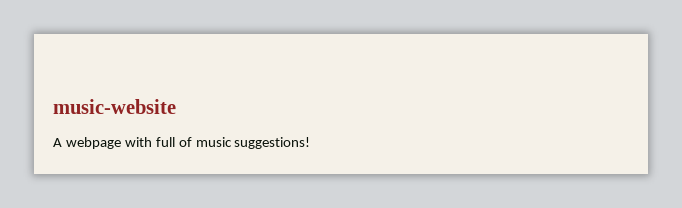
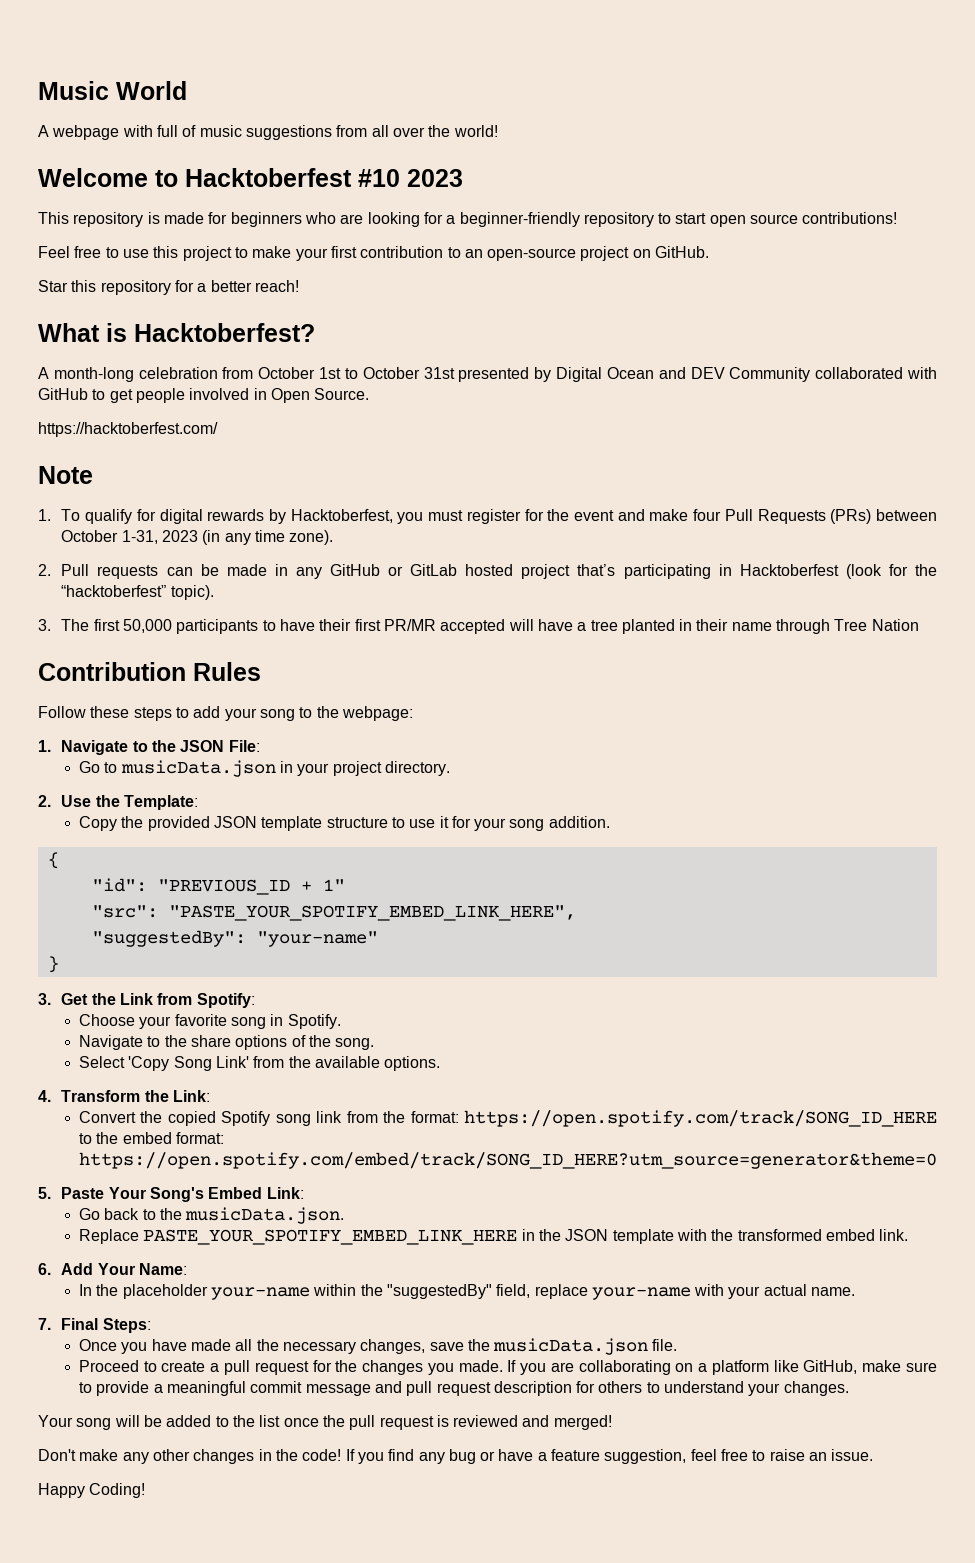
[53,99,176,114] music-website -> [38,81,187,100] Music World
[234,137,311,149] suggestions! -> [245,125,498,140] [38,168,463,187] [38,212,898,227] [38,246,710,261] [38,280,299,295] [38,323,315,342] [38,367,938,382] [38,388,370,403] [38,422,218,437] [38,466,93,484] [38,509,937,524] [61,530,334,545] [38,564,937,579] [61,585,214,600] [38,619,919,634] [38,662,261,681] [38,706,413,721] [38,740,260,755] [78,760,450,777] [38,795,198,810] [78,816,610,831] [47,852,59,869] [91,878,345,895] [91,905,576,921] [91,930,378,947] [47,956,59,973] [38,993,255,1008] [78,1014,341,1029] [78,1035,375,1050] [78,1056,441,1071] [38,1090,210,1102] [78,1110,937,1127] [78,1132,224,1144] [78,1152,937,1169] [38,1187,304,1202] [78,1207,345,1224] [78,1229,909,1245] [38,1263,187,1275] [78,1284,856,1300] [38,1318,151,1333] [78,1338,678,1355] [78,1360,938,1375] [78,1381,849,1396] [38,1415,612,1430] [38,1449,874,1464] [38,1483,146,1498] suggestions from all over the world! // Welcome to Hacktoberfest #10 2023 // This repository is made for beginners who are looking for a beginner-friendly repository to start open source contributions! // Feel free to use this project to make your first contribution to an open-source project on GitHub. // Star this repository for a better reach! // What is Hacktoberfest? // A month-long celebration from October 1st to October 31st presented by Digital Ocean and DEV Community collaborated with GitHub to get people involved in Open Source. // https://hacktoberfest.com/ // Note // 1. To qualify for digital rewards by Hacktoberfest, you must register for the event and make four Pull Requests (PRs) between October 1-31, 2023 (in any time zone). // 2. Pull requests can be made in any GitHub or GitLab hosted project that’s participating in Hacktoberfest (look for the “hacktoberfest” topic). // 3. The first 50,000 participants to have their first PR/MR accepted will have a tree planted in their name through Tree Nation // Contribution Rules // Follow these steps to add your song to the webpage: // 1. Navigate to the JSON File: // Go to musicData.json in your project directory. // 2. Use the Template: // Copy the provided JSON template structure to use it for your song addition. // { // "id": "PREVIOUS_ID + 1" // "src": "PASTE_YOUR_SPOTIFY_EMBED_LINK_HERE", // "suggestedBy": "your-name" // } // 3. Get the Link from Spotify: // Choose your favorite song in Spotify. // Navigate to the share options of the song. // Select 'Copy Song Link' from the available options. // 4. Transform the Link: // Convert the copied Spotify song link from the format: https://open.spotify.com/track/SONG_ID_HERE to the embed format: https://open.spotify.com/embed/track/SONG_ID_HERE?utm_source=generator&theme=0 // 5. Paste Your Song's Embed Link: // Go back to the musicData.json. // Replace PASTE_YOUR_SPOTIFY_EMBED_LINK_HERE in the JSON template with the transformed embed link. // 6. Add Your Name: // In the placeholder your-name within the "suggestedBy" field, replace your-name with your actual name. // 7. Final Steps: // Once you have made all the necessary changes, save the musicData.json file. // Proceed to create a pull request for the changes you made. If you are collaborating on a platform like GitHub, make sure to provide a meaningful commit message and pull request description for others to understand your changes. // Your song will be added to the list once the pull request is reviewed and merged! // Don't make any other changes in the code! If you find any bug or have a feature suggestion, feel free to raise an issue. // Happy Coding!

